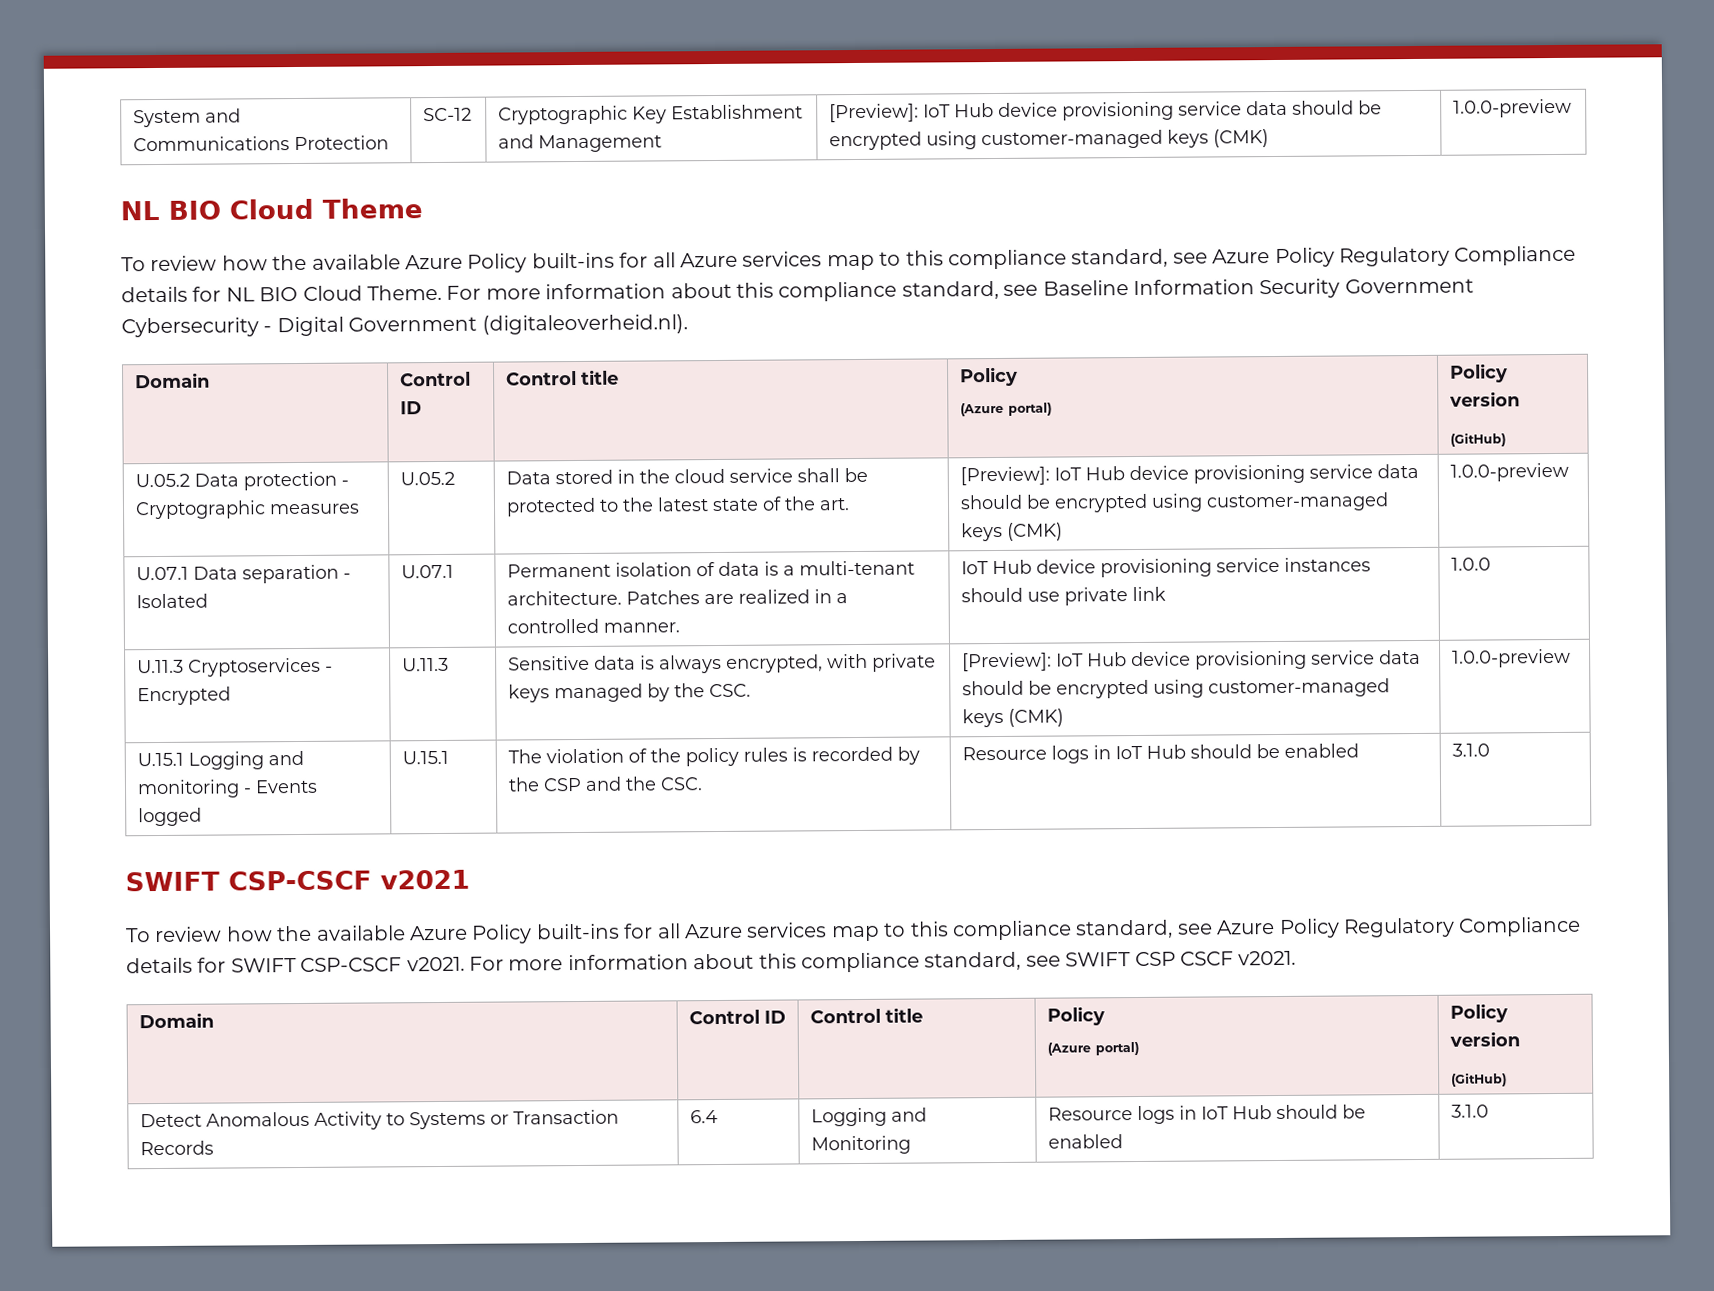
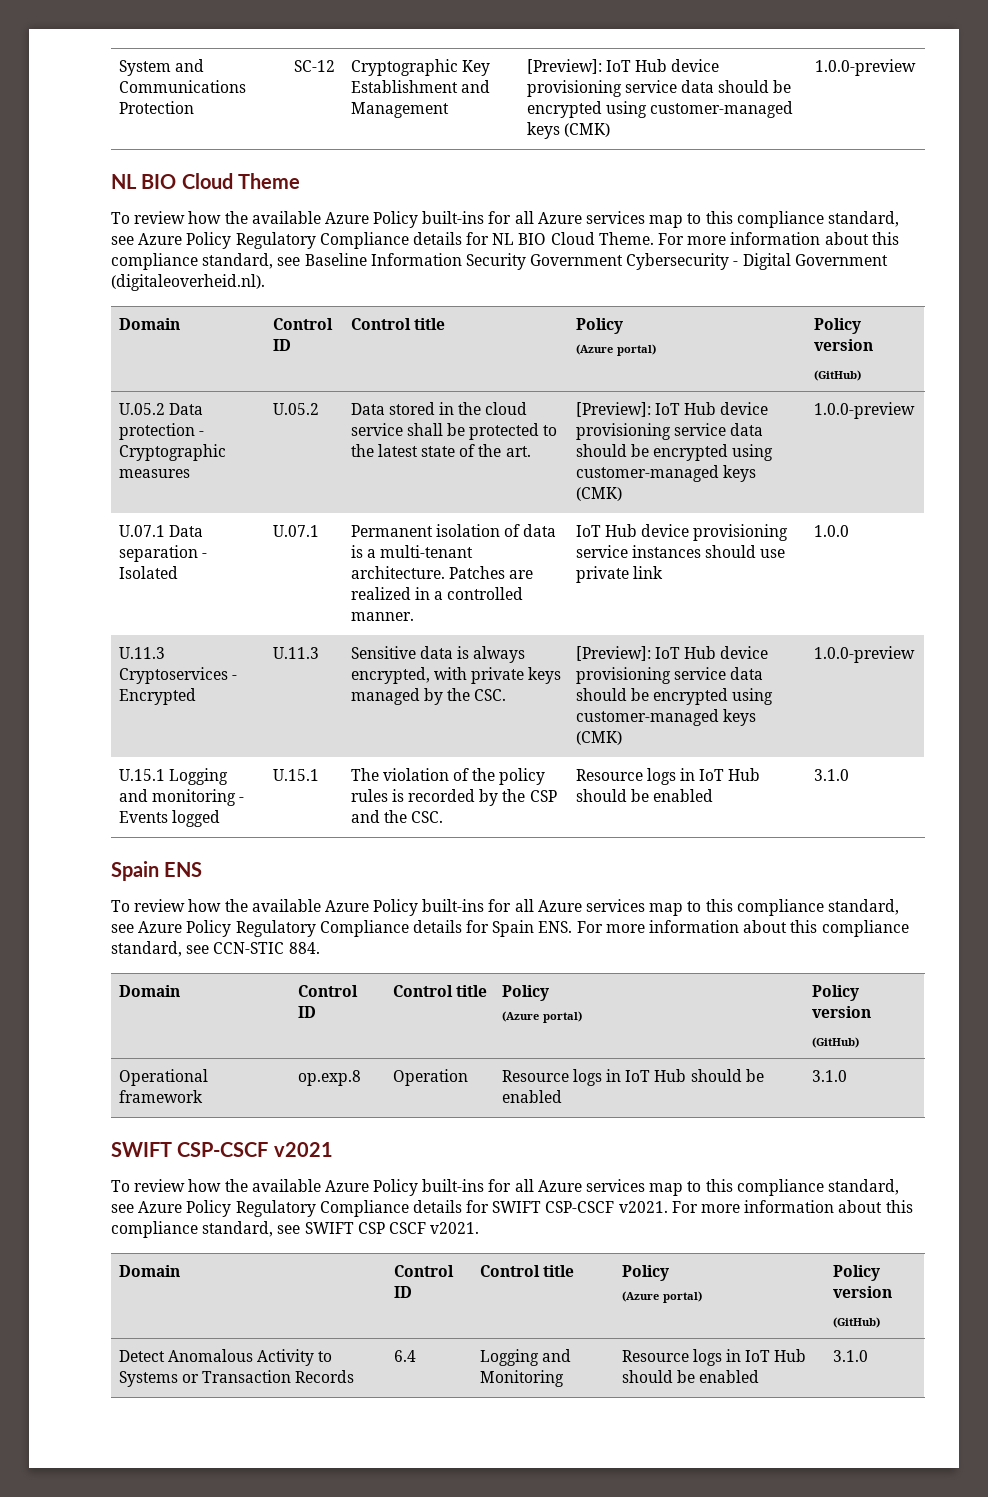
(1490, 750) none -> [111,861,203,881] [111,899,899,916] [111,920,909,937] [111,941,320,957] [118,985,180,997] [297,985,358,997] [297,1006,316,1018] [392,985,487,997] [501,985,549,1001] [501,1011,582,1023] [811,985,859,1001] [811,1006,871,1018] [811,1037,859,1048] [118,1069,208,1086] [118,1090,203,1103] [297,1070,361,1086] [392,1069,468,1086] [501,1069,764,1086] [501,1090,562,1103] [811,1070,847,1082] // Spain ENS // To review how the available Azure Policy built-ins for all Azure services map to this compliance standard, see Azure Policy Regulatory Compliance details for Spain ENS. For more information about this compliance standard, see CCN-STIC 884. // Domain | Control ID | Control title | Policy // (Azure portal) | Policy version // (GitHub) // Operational framework | op.exp.8 | Operation | Resource logs in IoT Hub should be enabled | 3.1.0

